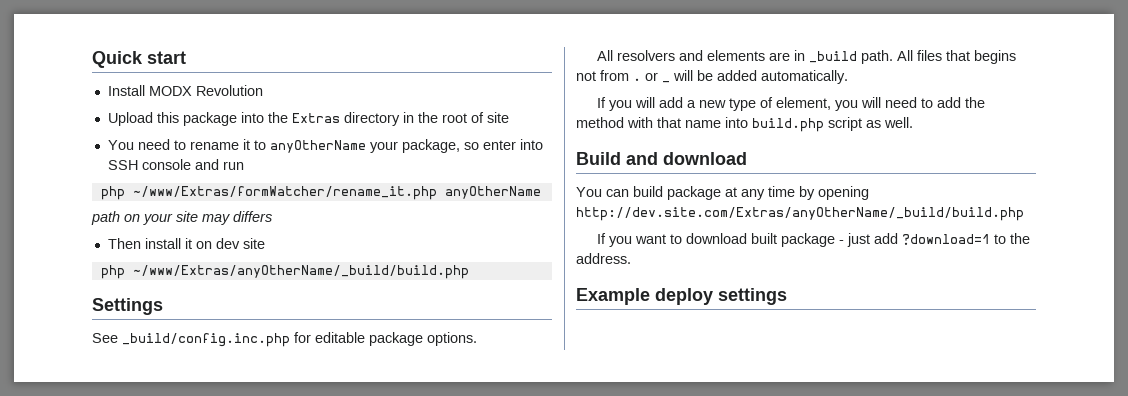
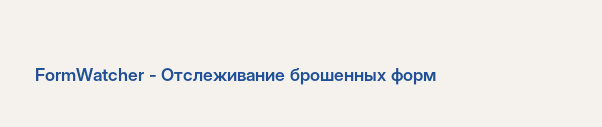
[92,51,186,68] [107,85,263,96] [107,112,509,126] [107,139,543,153] [107,159,244,170] [100,186,541,200] [91,211,272,225] [107,238,265,249] [100,265,469,279] [92,298,163,315] [92,332,477,347] [596,50,1016,64] [576,70,658,81] [662,81,670,83] [673,70,848,84] [596,97,985,111] [576,117,913,132] [576,152,747,165] [576,186,869,200] [576,207,1024,221] [596,233,1030,247] [576,253,631,264] [576,288,787,305] Quick start // Install MODX Revolution // Upload this package into the Extras directory in the root of site // You need to rename it to anyOtherName your package, so enter into SSH console and run // php ~/www/Extras/formWatcher/rename_it.php anyOtherName // path on your site may differs // Then install it on dev site // php ~/www/Extras/anyOtherName/_build/build.php // Settings // See _build/config.inc.php for editable package options. // All resolvers and elements are in _build path. All files that begins not from . or _ will be added automatically. // If you will add a new type of element, you will need to add the method with that name into build.php script as well. // Build and download // You can build package at any time by opening http://dev.site.com/Extras/anyOtherName/_build/build.php // If you want to download built package - just add ?download=1 to the address. // Example deploy settings -> [35,68,436,85] FormWatcher - Отслеживание брошенных форм

